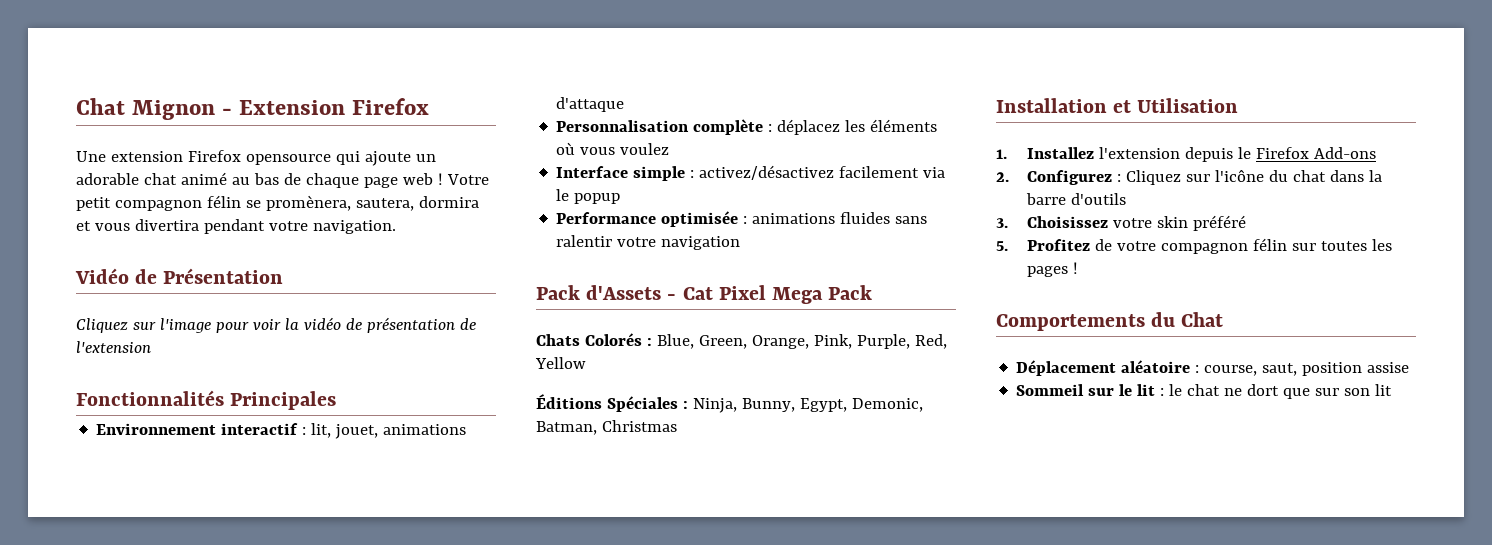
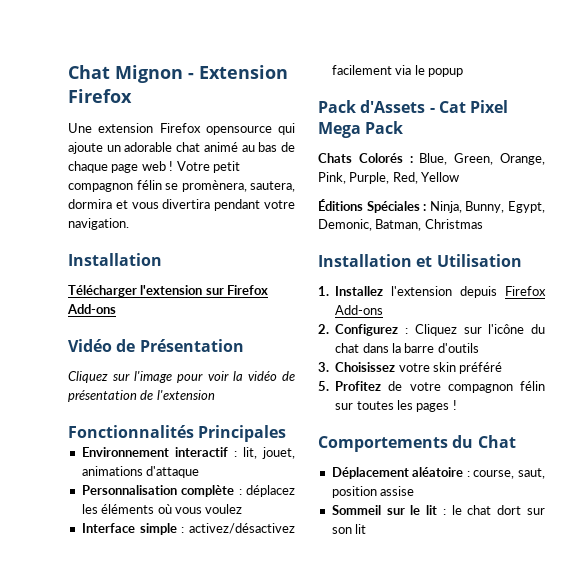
(396, 227) none -> [68,253,162,266] [68,285,269,297] [67,304,116,314] // Installation // Télécharger l'extension sur Firefox Add-ons
[556,211,928,227] [556,235,741,250] // Performance optimisée : animations fluides sans ralentir votre navigation -> (463, 72) none
[1238,147,1252,159] le -> (498, 292) none
[1224,384,1311,399] ne dort que -> [497,505,522,515] dort

